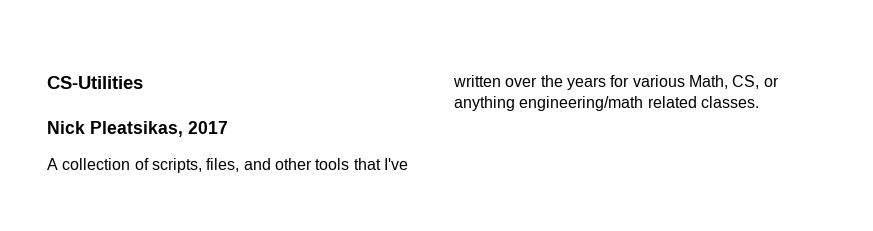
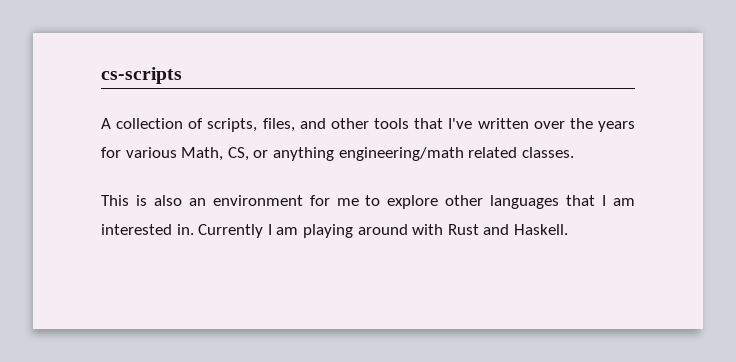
[47,76,143,89] [47,121,228,137] CS-Utilities // Nick Pleatsikas, 2017 -> [101,67,182,84] cs-scripts
(759, 102) none -> [101,195,635,209] [101,224,568,238] // This is also an environment for me to explore other languages that I am interested in. Currently I am playing around with Rust and Haskell.

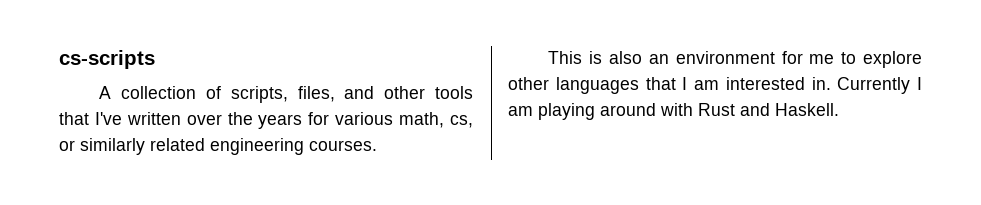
[181,147,574,161] Math, CS, or anything engineering/math related classes. -> [399,112,474,128] [59,138,377,155] math, cs, or similarly related engineering courses.

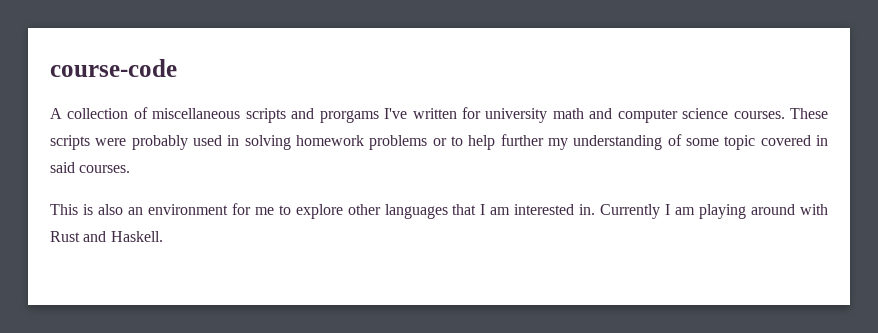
[59,50,155,69] cs-scripts -> [50,59,177,77] course-code
[230,86,473,103] [59,112,474,129] [59,138,304,155] scripts, files, and other tools that I've written over the years for various math, cs, or similarly related engineering -> [152,107,828,123] [50,134,829,150] [50,162,75,173] miscellaneous scripts and prorgams I've written for university math and computer science courses. These scripts were probably used in solving homework problems or to help further my understanding of some topic covered in said

